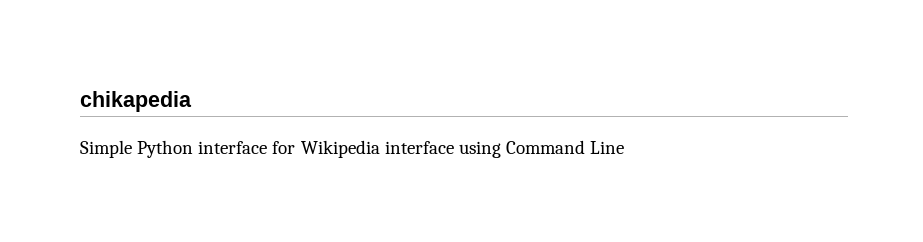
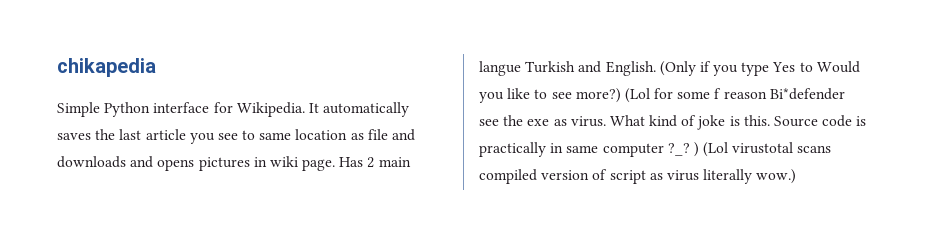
[300,140,625,158] Wikipedia interface using Command Line -> [236,102,410,117] [57,129,416,144] [57,156,411,171] [479,61,860,76] [479,88,845,103] [479,115,867,130] [479,142,832,157] [479,169,797,184] Wikipedia. It automatically saves the last article you see to same location as file and downloads and opens pictures in wiki page. Has 2 main langue Turkish and English. (Only if you type Yes to Would you like to see more?) (Lol for some f reason Bi*defender see the exe as virus. What kind of joke is this. Source code is practically in same computer ?_? ) (Lol virustotal scans compiled version of script as virus literally wow.)

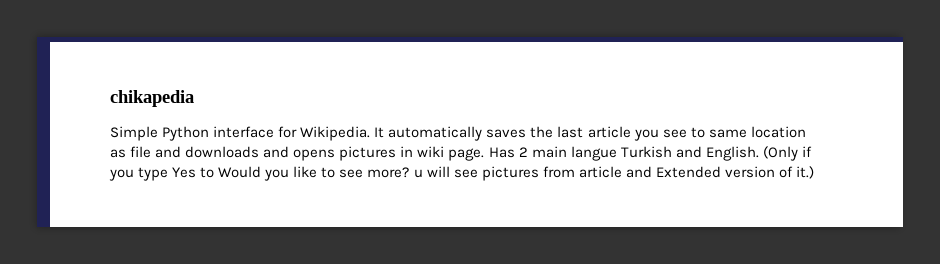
[575,88,845,103] [479,115,867,130] [479,142,832,157] [479,169,797,184] more?) (Lol for some f reason Bi*defender see the exe as virus. What kind of joke is this. Source code is practically in same computer ?_? ) (Lol virustotal scans compiled version of script as virus literally wow.) -> [367,166,814,181] more? u will see pictures from article and Extended version of it.)

